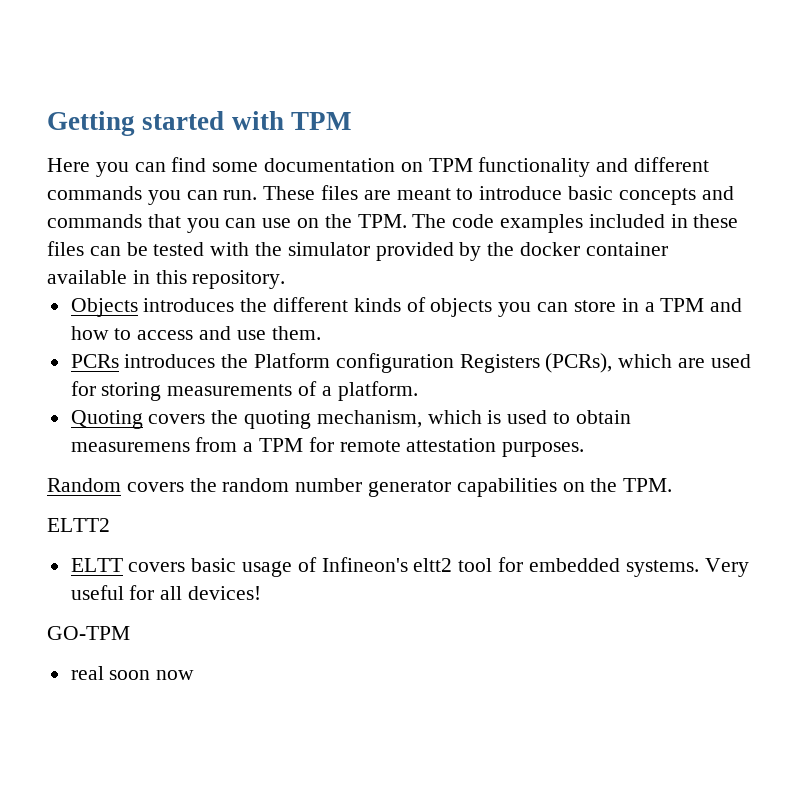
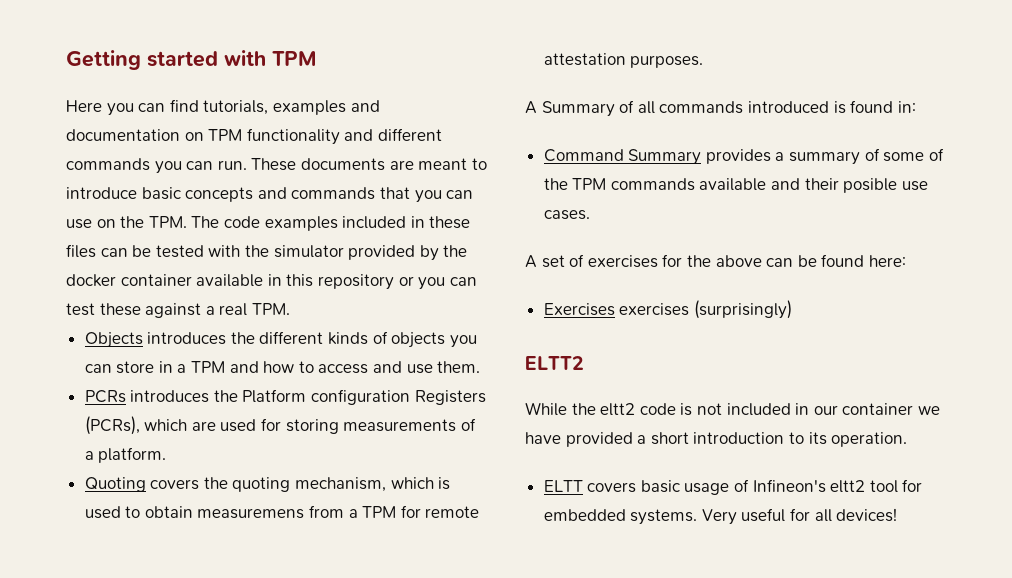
[212,162,259,172] some -> [203,100,380,115] tutorials, examples and
[321,185,359,200] files -> [300,158,385,171] documents
[192,270,286,289] repository. -> [317,274,477,290] [66,303,290,318] repository or you can test these against a real TPM.
[47,478,673,497] [47,518,110,532] Random covers the random number generator capabilities on the TPM. // ELTT2 -> [525,100,916,117] [543,148,944,165] [543,178,928,193] [543,210,590,220] [525,254,906,268] [543,300,792,319] [525,356,584,370] [525,402,940,416] [525,432,908,447] A Summary of all commands introduced is found in: // Command Summary provides a summary of some of the TPM commands available and their posible use cases. // A set of exercises for the above can be found here: // Exercises exercises (surprisingly) // ELTT2 // While the eltt2 code is not included in our container we have provided a short introduction to its operation.
[47,626,130,640] [70,666,195,680] // GO-TPM // real soon now -> (898, 515) none

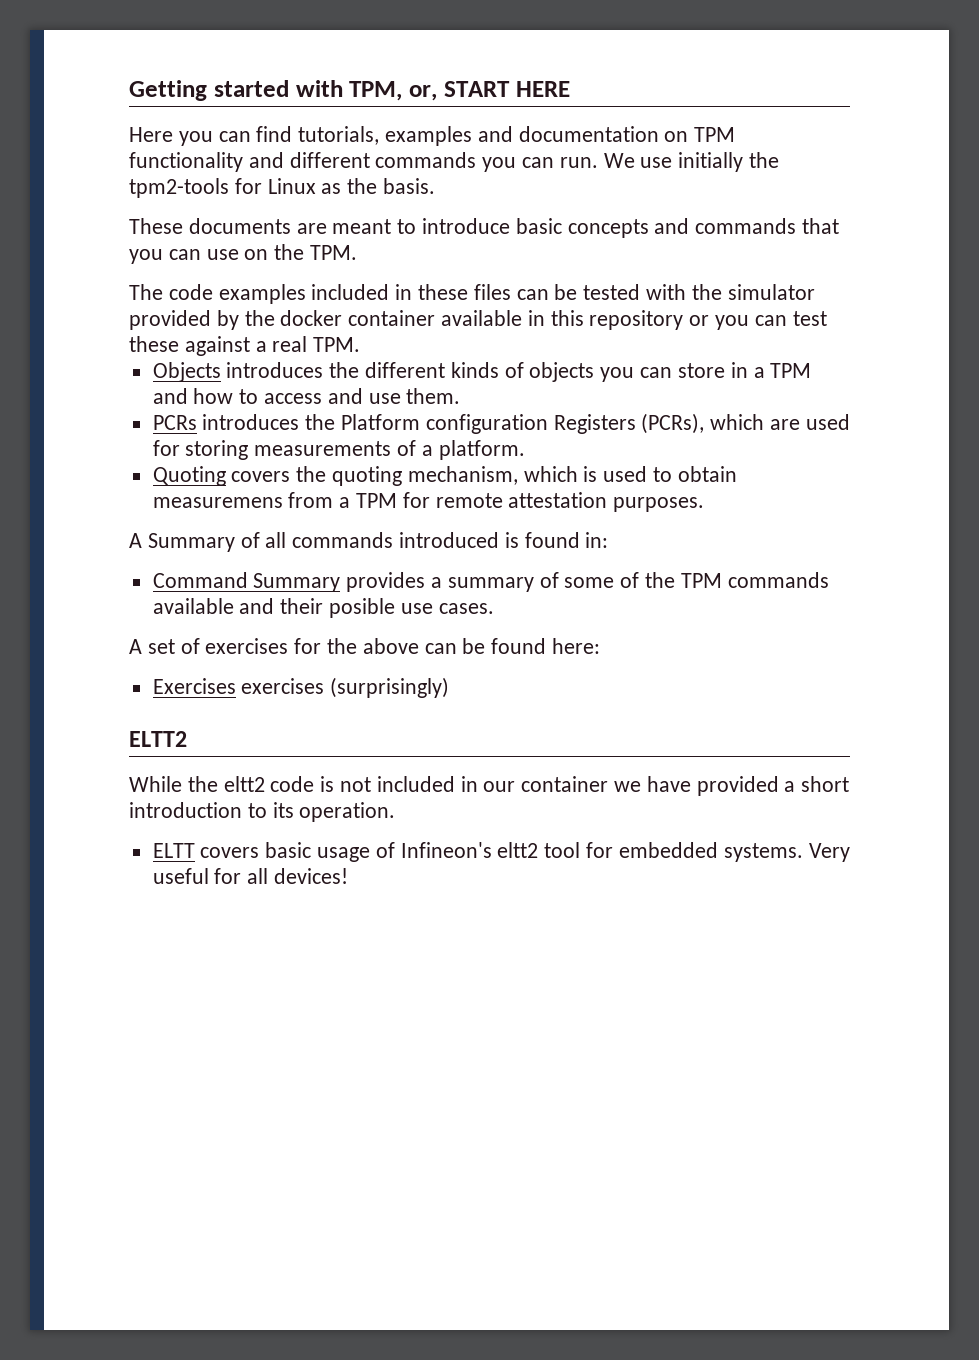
[272,51,316,66] TPM -> [349,81,570,101] TPM, or, START HERE
(247, 165) none -> [603,152,780,172] [129,178,436,198] We use initially the tpm2-tools for Linux as the basis. //
(187, 222) none -> (358, 252) //

